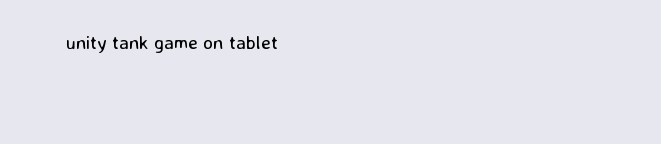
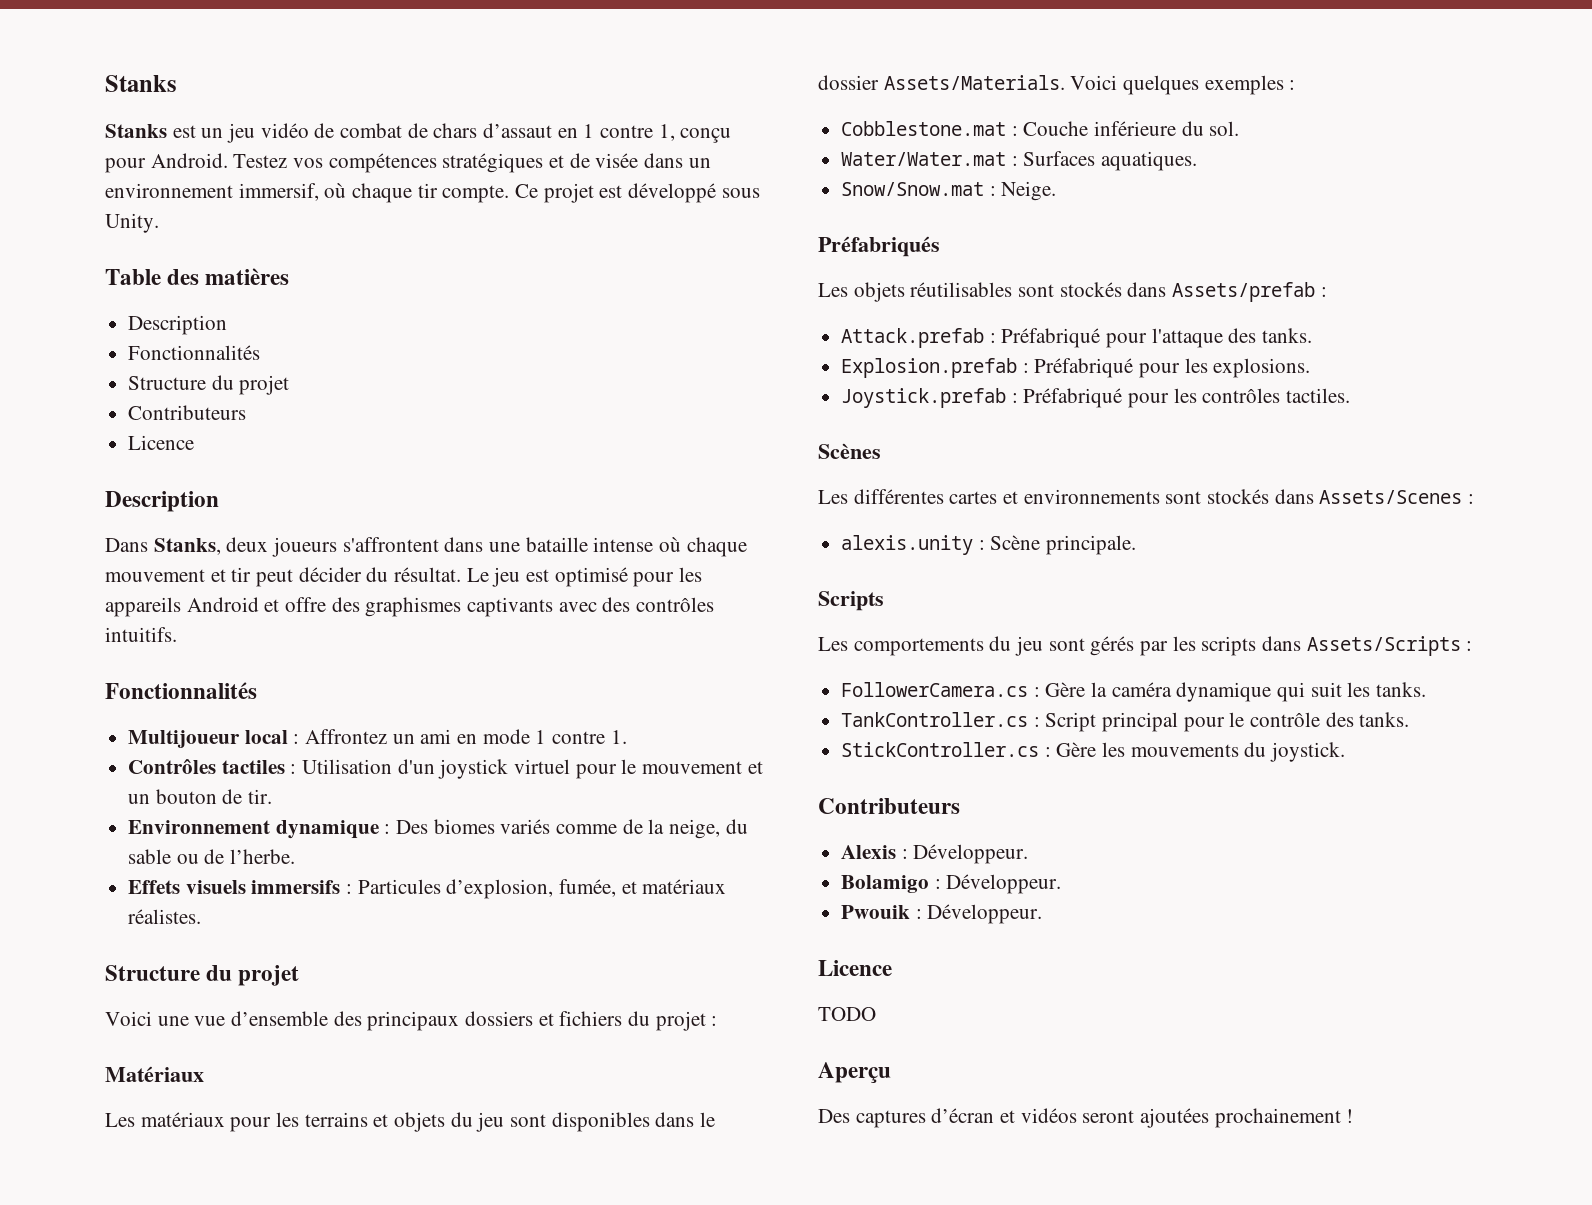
[66,36,278,53] unity tank game on tablet -> [105,75,177,92] [105,123,732,143] [105,153,711,173] [105,183,760,203] [105,213,159,233] [105,268,290,285] [128,315,228,335] [128,345,261,360] [128,375,290,395] [128,405,247,420] [128,435,195,450] [105,491,219,512] [105,537,747,557] [105,567,703,587] [105,597,715,617] [105,627,177,642] [105,682,257,699] [128,729,627,748] [128,759,763,779] [128,789,273,804] [128,819,748,839] [128,849,296,864] [128,879,727,899] [128,909,202,924] [105,965,300,986] [105,1011,718,1031] [105,1066,204,1082] [105,1112,716,1132] [818,75,1296,95] [841,121,1240,136] [841,151,1198,171] [841,181,1057,201] [818,236,940,257] [818,282,1327,302] [841,328,1313,348] [841,358,1311,378] [841,388,1351,408] [818,443,881,459] [818,489,1475,504] [841,535,1137,555] [818,591,884,611] [818,636,1473,656] [841,682,1427,702] [841,712,1410,732] [841,742,1346,762] [818,798,960,814] [841,844,1029,864] [841,874,1062,894] [841,904,1043,924] [818,960,892,976] [818,1007,876,1021] [818,1062,891,1083] [818,1108,1354,1128] Stanks // Stanks est un jeu vidéo de combat de chars d’assaut en 1 contre 1, conçu pour Android. Testez vos compétences stratégiques et de visée dans un environnement immersif, où chaque tir compte. Ce projet est développé sous Unity. // Table des matières // Description // Fonctionnalités // Structure du projet // Contributeurs // Licence // Description // Dans Stanks, deux joueurs s'affrontent dans une bataille intense où chaque mouvement et tir peut décider du résultat. Le jeu est optimisé pour les appareils Android et offre des graphismes captivants avec des contrôles intuitifs. // Fonctionnalités // Multijoueur local : Affrontez un ami en mode 1 contre 1. // Contrôles tactiles : Utilisation d'un joystick virtuel pour le mouvement et un bouton de tir. // Environnement dynamique : Des biomes variés comme de la neige, du sable ou de l’herbe. // Effets visuels immersifs : Particules d’explosion, fumée, et matériaux réalistes. // Structure du projet // Voici une vue d’ensemble des principaux dossiers et fichiers du projet : // Matériaux // Les matériaux pour les terrains et objets du jeu sont disponibles dans le dossier Assets/Materials. Voici quelques exemples : // Cobblestone.mat : Couche inférieure du sol. // Water/Water.mat : Surfaces aquatiques. // Snow/Snow.mat : Neige. // Préfabriqués // Les objets réutilisables sont stockés dans Assets/prefab : // Attack.prefab : Préfabriqué pour l'attaque des tanks. // Explosion.prefab : Préfabriqué pour les explosions. // Joystick.prefab : Préfabriqué pour les contrôles tactiles. // Scènes // Les différentes cartes et environnements sont stockés dans Assets/Scenes : // alexis.unity : Scène principale. // Scripts // Les comportements du jeu sont gérés par les scripts dans Assets/Scripts : // FollowerCamera.cs : Gère la caméra dynamique qui suit les tanks. // TankController.cs : Script principal pour le contrôle des tanks. // StickController.cs : Gère les mouvements du joystick. // Contributeurs // Alexis : Développeur. // Bolamigo : Développeur. // Pwouik : Développeur. // Licence // TODO // Aperçu // Des captures d’écran et vidéos seront ajoutées prochainement !

